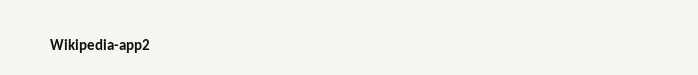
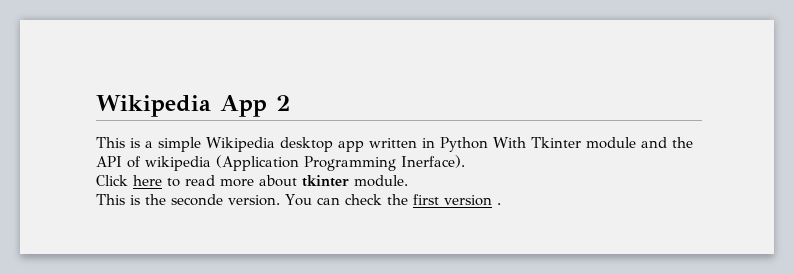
[50,39,150,53] Wikipedia-app2 -> [96,95,290,117] [96,137,693,152] [96,155,465,171] [96,175,408,187] [96,194,501,206] Wikipedia App 2 // This is a simple Wikipedia desktop app written in Python With Tkinter module and the API of wikipedia (Application Programming Inerface). // Click here to read more about tkinter module. // This is the seconde version. You can check the first version .

